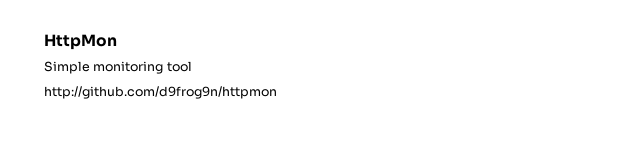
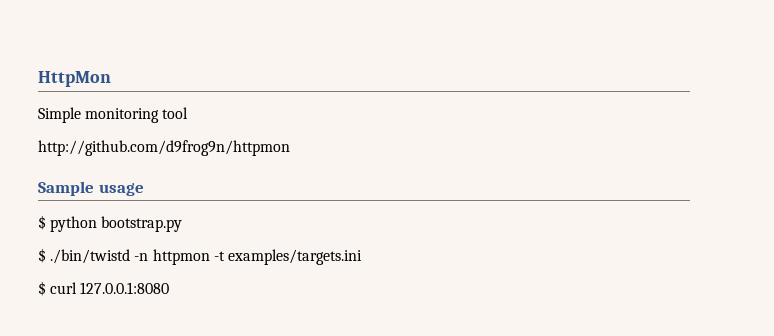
(277, 92) none -> [38,181,144,196] [38,215,183,232] [38,248,362,265] [38,281,170,296] // Sample usage // $ python bootstrap.py // $ ./bin/twistd -n httpmon -t examples/targets.ini // $ curl 127.0.0.1:8080

